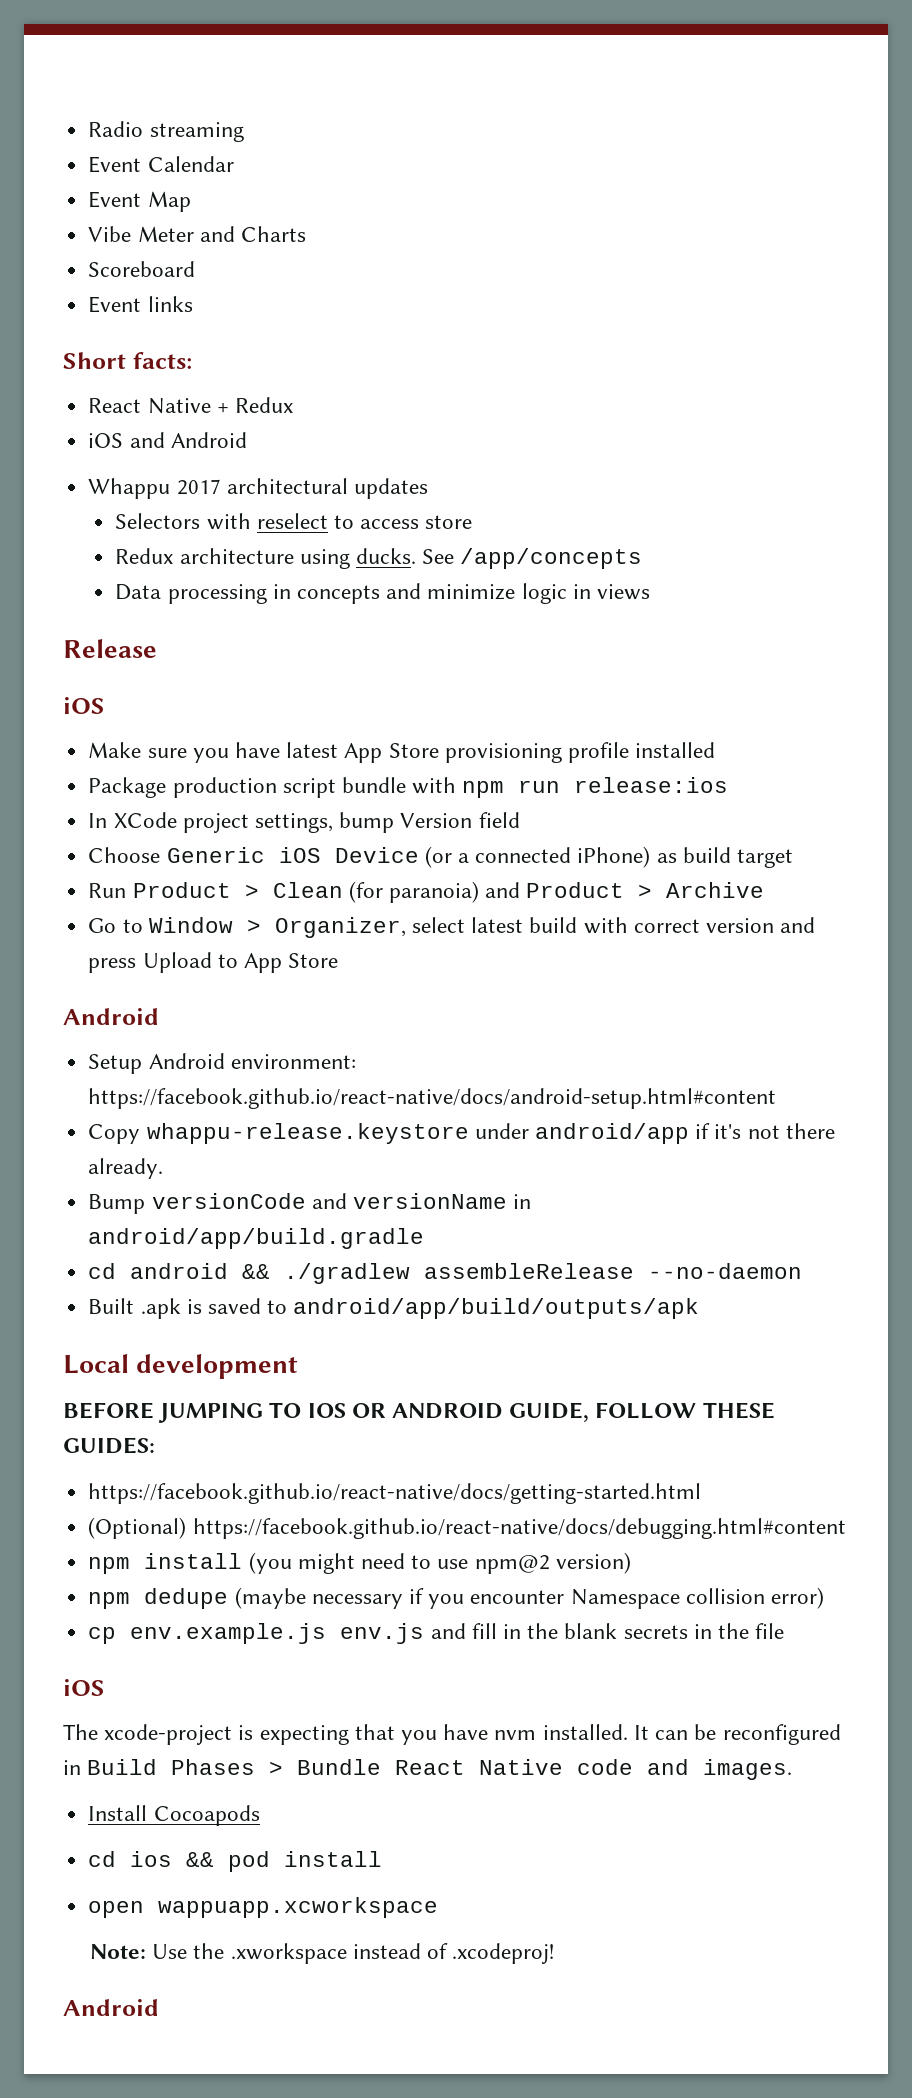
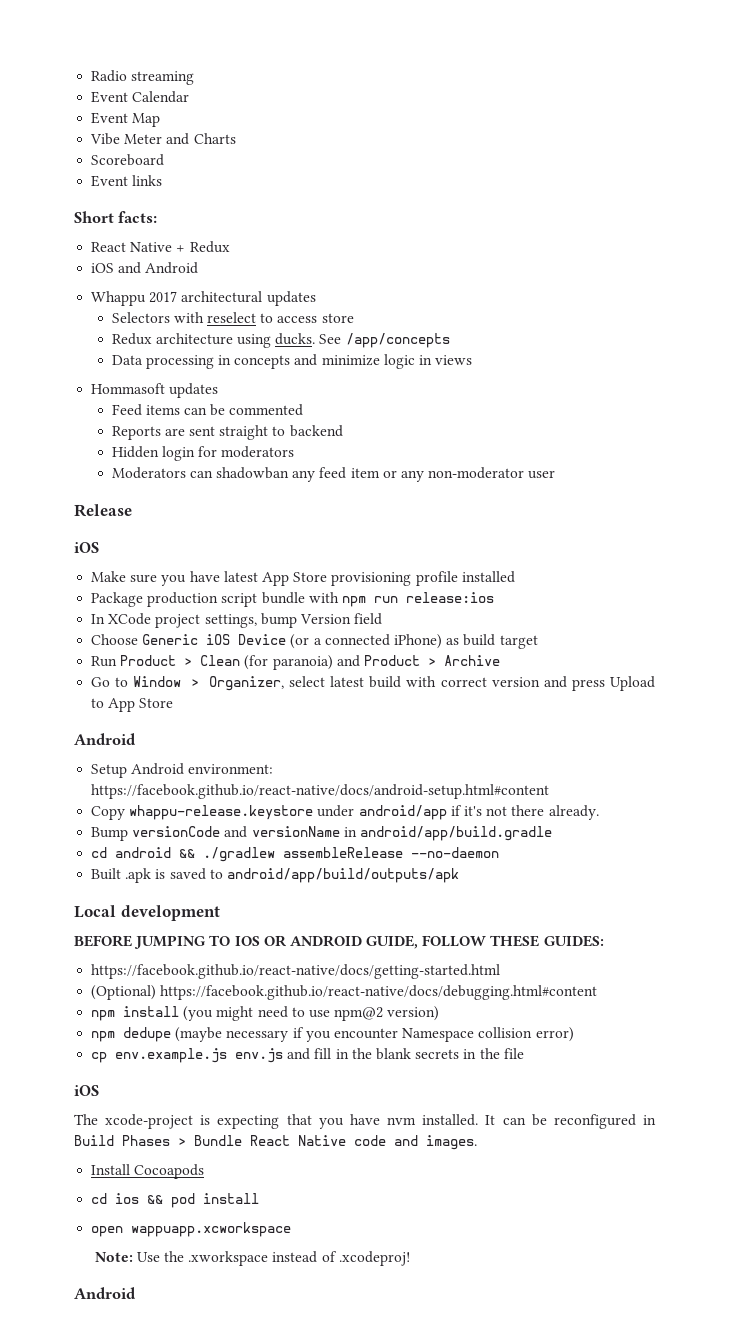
(651, 592) none -> [91,383,219,398] [111,404,304,416] [111,425,343,440] [111,446,295,461] [111,467,556,482] // Hommasoft updates // Feed items can be commented // Reports are sent straight to backend // Hidden login for moderators // Moderators can shadowban any feed item or any non-moderator user

